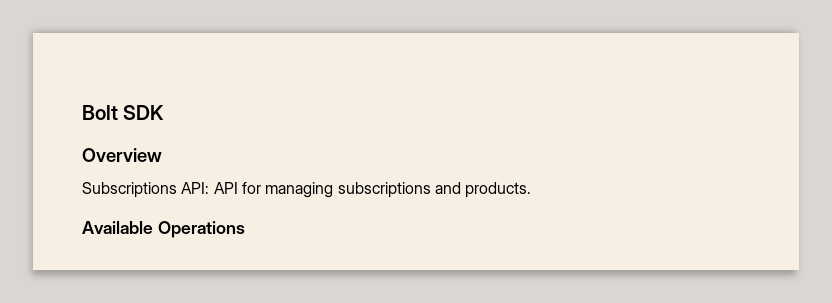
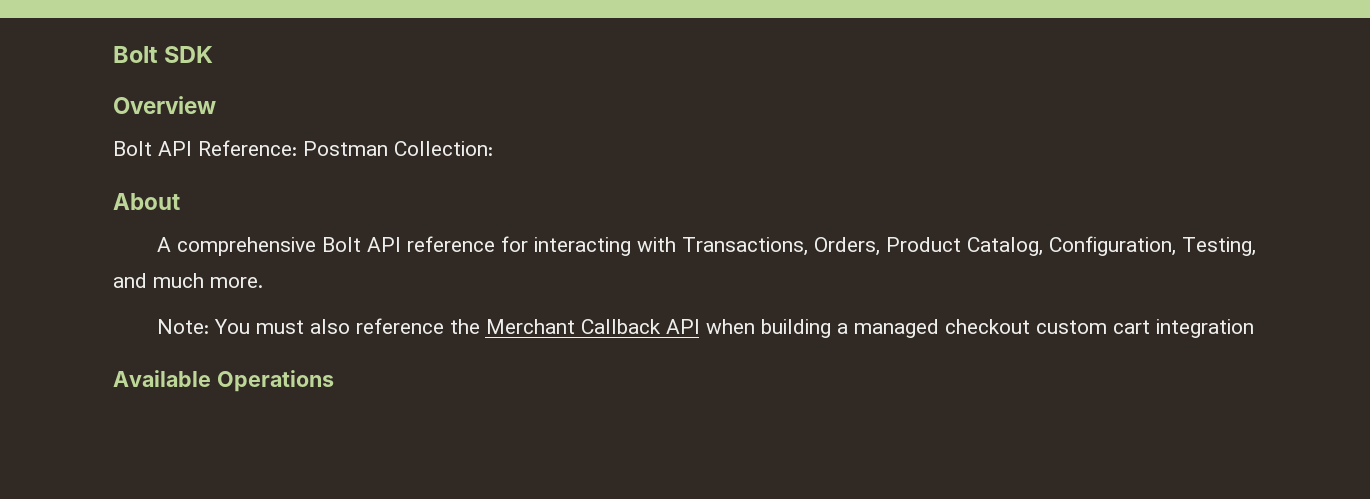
[82,182,532,198] Subscriptions API: API for managing subscriptions and products. -> [113,140,493,156] [113,193,180,210] [156,236,1256,256] [113,273,263,288] [156,318,1254,338] Bolt API Reference: Postman Collection: // About // A comprehensive Bolt API reference for interacting with Transactions, Orders, Product Catalog, Configuration, Testing, and much more. // Note: You must also reference the Merchant Callback API when building a managed checkout custom cart integration

